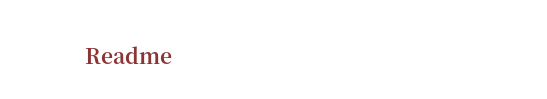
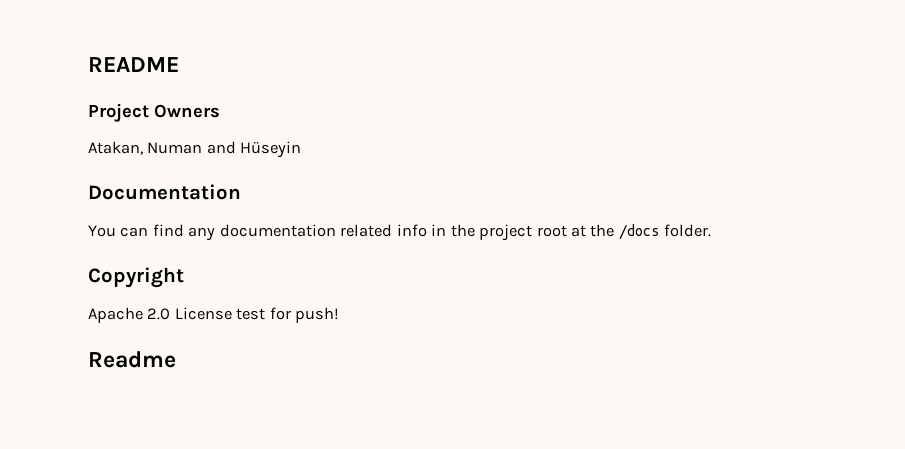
(85, 55) none -> [88,57,179,72] [88,103,220,122] [88,141,302,158] [88,184,241,200] [88,224,712,241] [88,267,184,288] [88,307,340,323] README // Project Owners // Atakan, Numan and Hüseyin // Documentation // You can find any documentation related info in the project root at the /docs folder. // Copyright // Apache 2.0 License test for push! //

